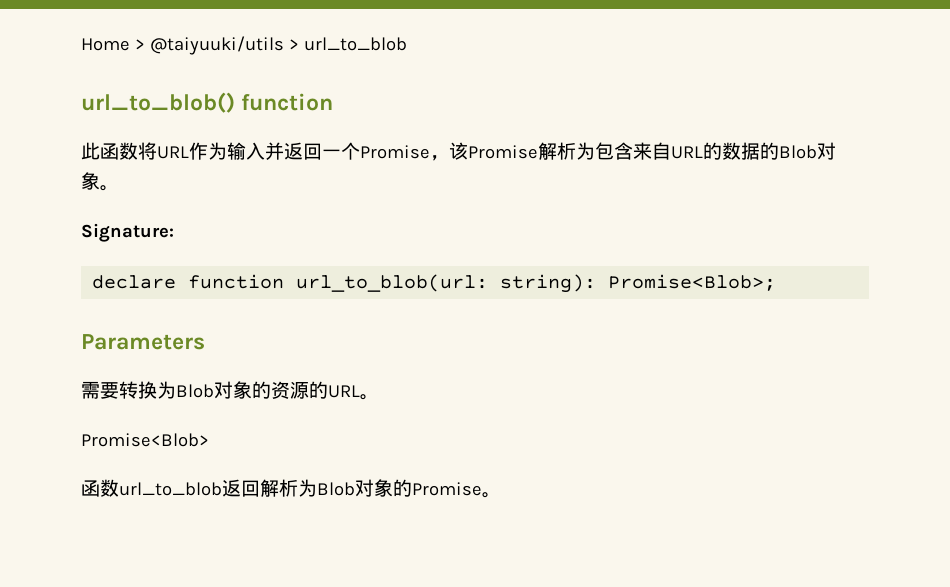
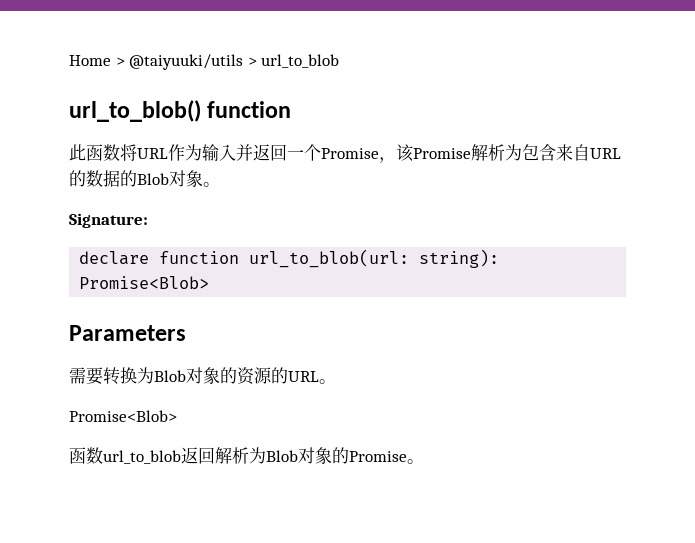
[608,274,777,291] Promise<Blob>; -> [79,276,210,289] Promise<Blob>

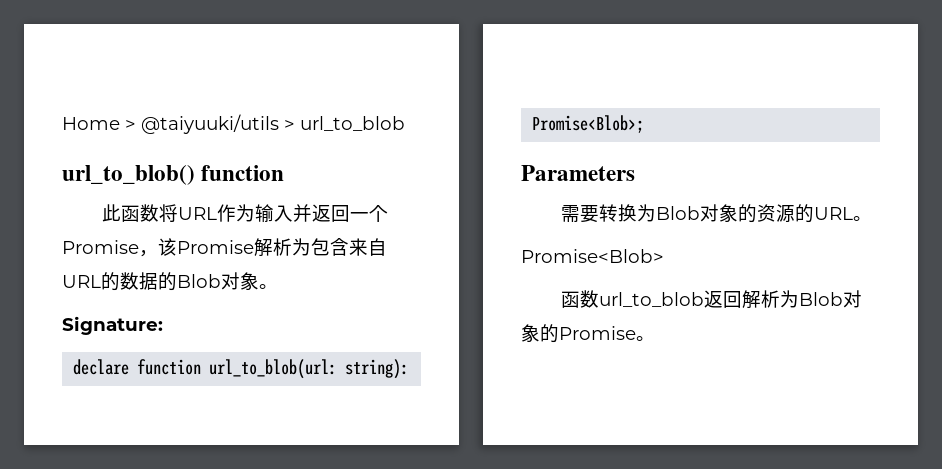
[79,276,210,289] Promise<Blob> -> [532,115,645,133] Promise<Blob>;

